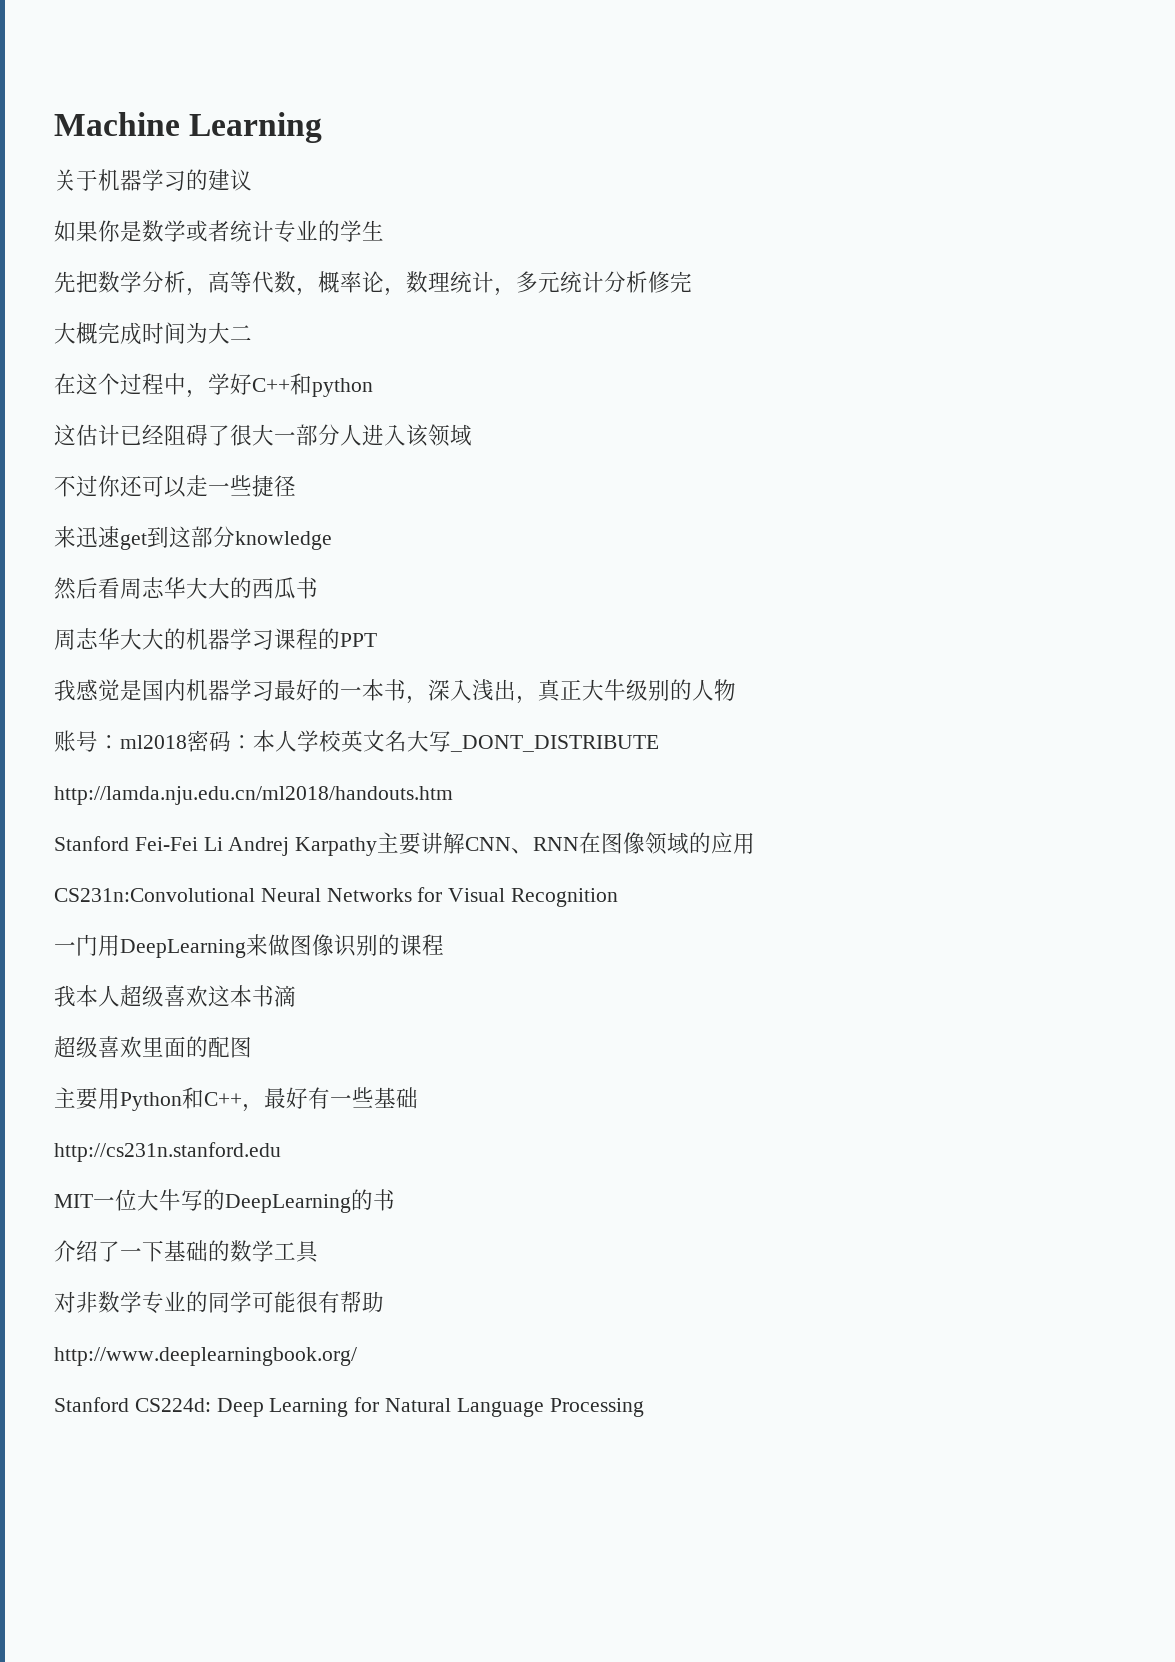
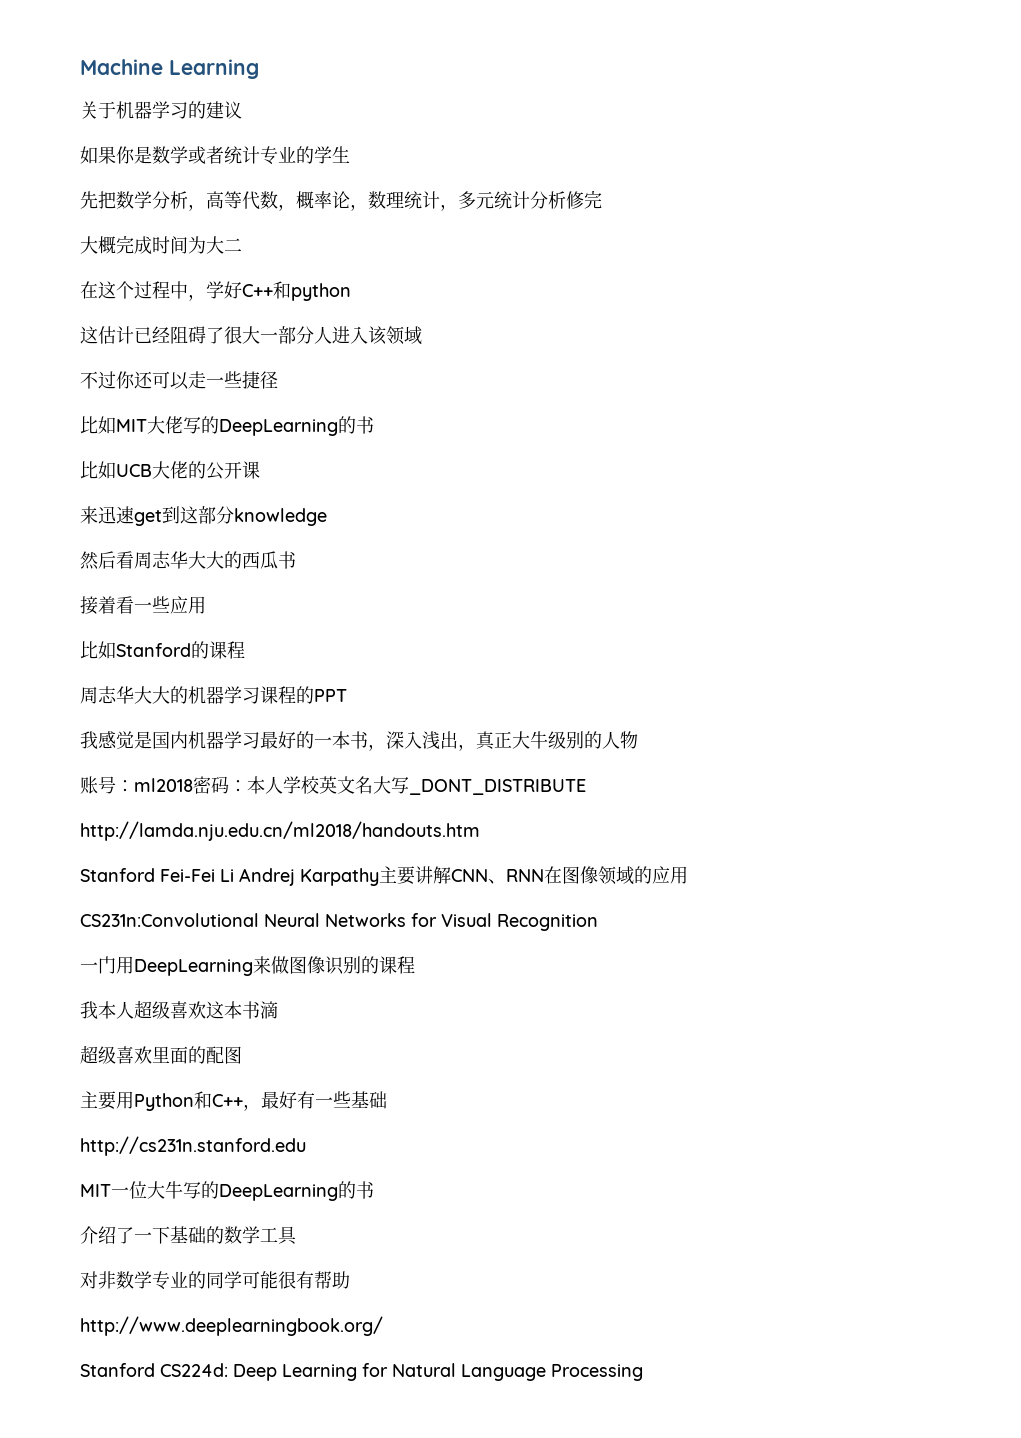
(296, 486) none -> [80,416,374,436] [80,461,260,480] // 比如MIT大佬写的DeepLearning的书 // 比如UCB大佬的公开课
(318, 588) none -> [80,596,206,615] [80,641,245,659] // 接着看一些应用 // 比如Stanford的课程

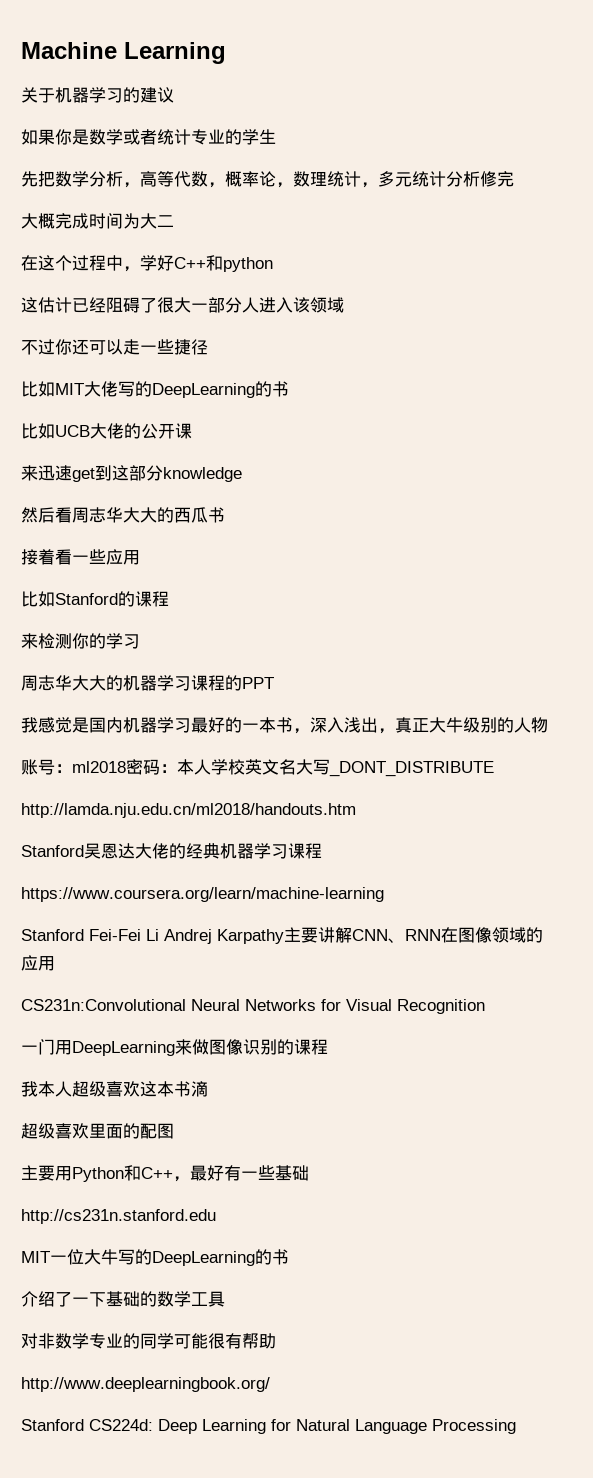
(245, 650) none -> [21,633,140,649] // 来检测你的学习
(480, 831) none -> [21,843,322,859] [21,887,384,902] // Stanford吴恩达大佬的经典机器学习课程 // https://www.coursera.org/learn/machine-learning

